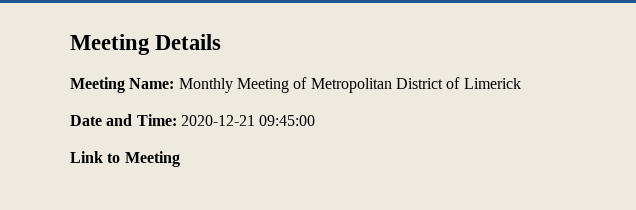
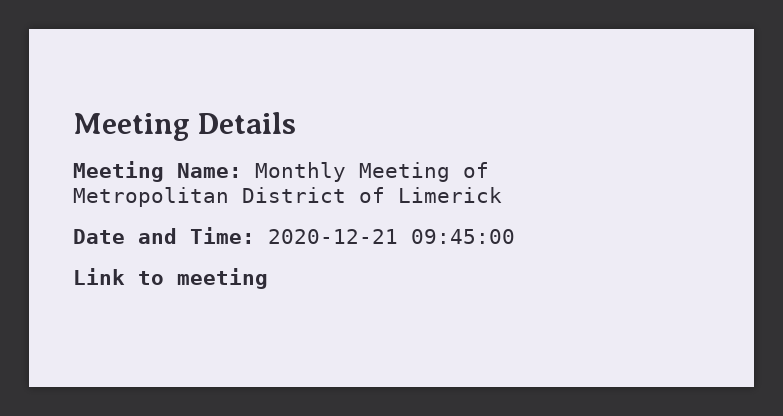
[124,151,180,167] Meeting -> [177,268,268,289] meeting

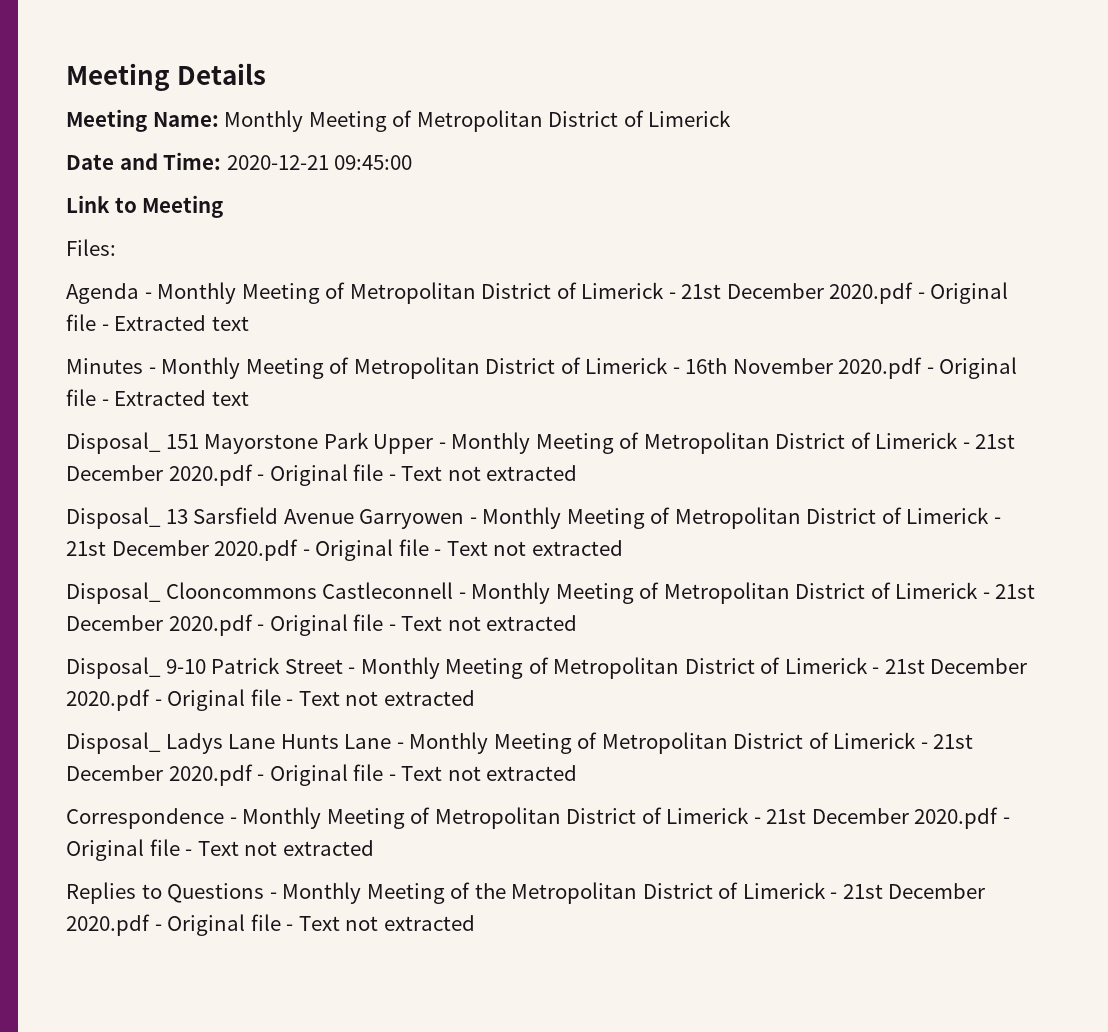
[177,268,268,289] meeting -> [142,195,224,218] [66,239,116,256] [66,282,1009,304] [66,314,249,331] [66,357,1018,379] [66,389,249,406] [66,432,1016,454] [66,464,578,486] [66,507,1001,529] [66,539,623,561] [66,582,1036,604] [66,614,578,636] [66,657,1028,679] [66,689,475,711] [66,732,974,754] [66,764,578,786] [66,807,1010,829] [66,839,374,861] [66,882,986,904] [66,914,475,936] Meeting // Files: // Agenda - Monthly Meeting of Metropolitan District of Limerick - 21st December 2020.pdf - Original file - Extracted text // Minutes - Monthly Meeting of Metropolitan District of Limerick - 16th November 2020.pdf - Original file - Extracted text // Disposal_ 151 Mayorstone Park Upper - Monthly Meeting of Metropolitan District of Limerick - 21st December 2020.pdf - Original file - Text not extracted // Disposal_ 13 Sarsfield Avenue Garryowen - Monthly Meeting of Metropolitan District of Limerick - 21st December 2020.pdf - Original file - Text not extracted // Disposal_ Clooncommons Castleconnell - Monthly Meeting of Metropolitan District of Limerick - 21st December 2020.pdf - Original file - Text not extracted // Disposal_ 9-10 Patrick Street - Monthly Meeting of Metropolitan District of Limerick - 21st December 2020.pdf - Original file - Text not extracted // Disposal_ Ladys Lane Hunts Lane - Monthly Meeting of Metropolitan District of Limerick - 21st December 2020.pdf - Original file - Text not extracted // Correspondence - Monthly Meeting of Metropolitan District of Limerick - 21st December 2020.pdf - Original file - Text not extracted // Replies to Questions - Monthly Meeting of the Metropolitan District of Limerick - 21st December 2020.pdf - Original file - Text not extracted

